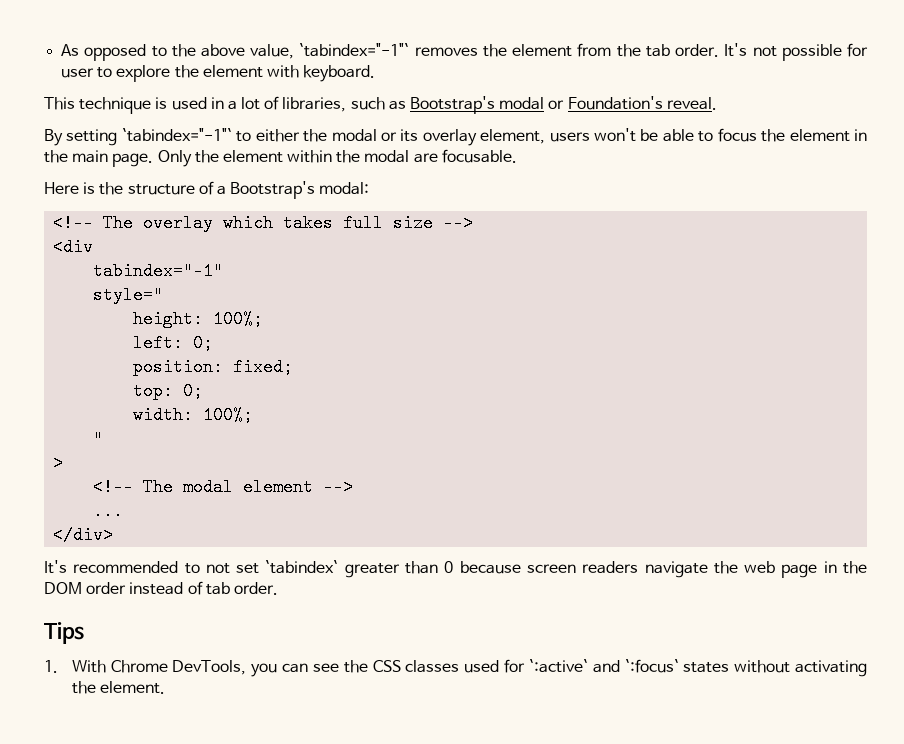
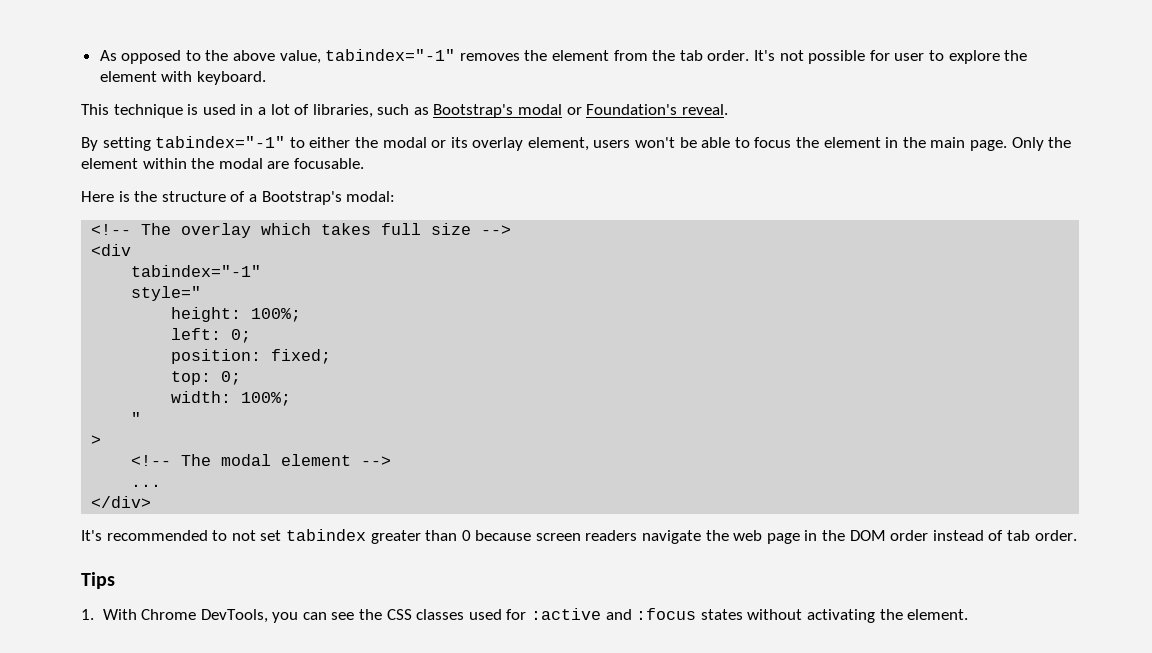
[299,43,410,57] `tabindex="-1"` -> [325,49,456,61] tabindex="-1"
[121,128,232,142] `tabindex="-1"` -> [155,136,286,148] tabindex="-1"
[265,560,339,574] `tabindex` -> [285,529,366,541] tabindex
[528,659,679,673] `:active` and `:focus` -> [530,608,697,620] :active and :focus

